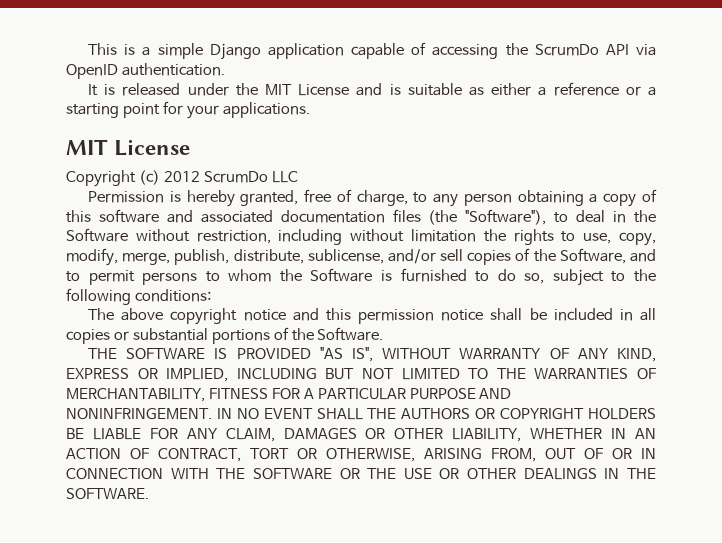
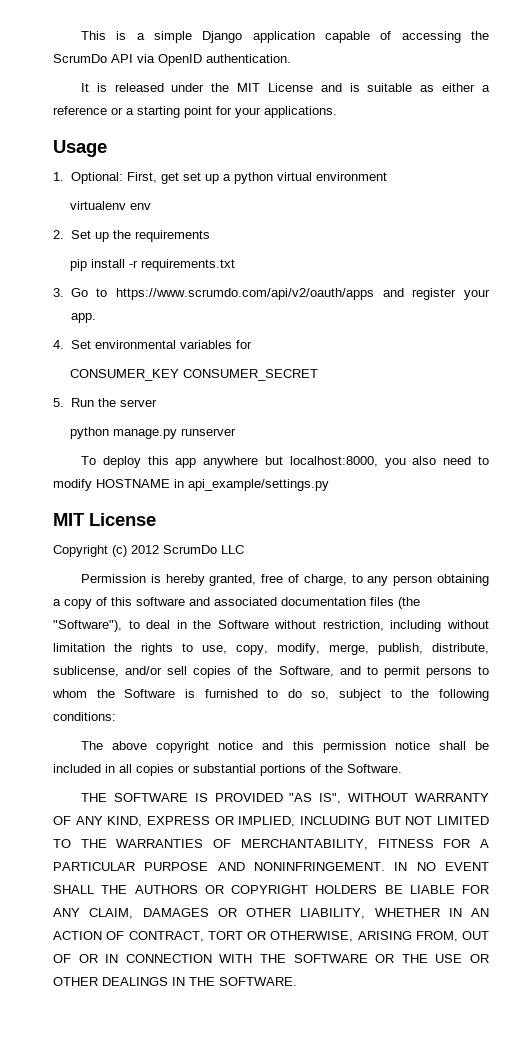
(310, 110) none -> [53,140,107,157] [53,172,387,184] [70,201,152,210] [53,230,210,242] [70,259,236,271] [53,288,490,300] [70,313,96,323] [53,340,252,349] [70,369,319,381] [53,398,157,407] [70,427,237,439] [80,456,489,468] [53,479,329,491] // Usage // 1. Optional: First, get set up a python virtual environment // virtualenv env // 2. Set up the requirements // pip install -r requirements.txt // 3. Go to https://www.scrumdo.com/api/v2/oauth/apps and register your app. // 4. Set environmental variables for // CONSUMER_KEY CONSUMER_SECRET // 5. Run the server // python manage.py runserver // To deploy this app anywhere but localhost:8000, you also need to modify HOSTNAME in api_example/settings.py

